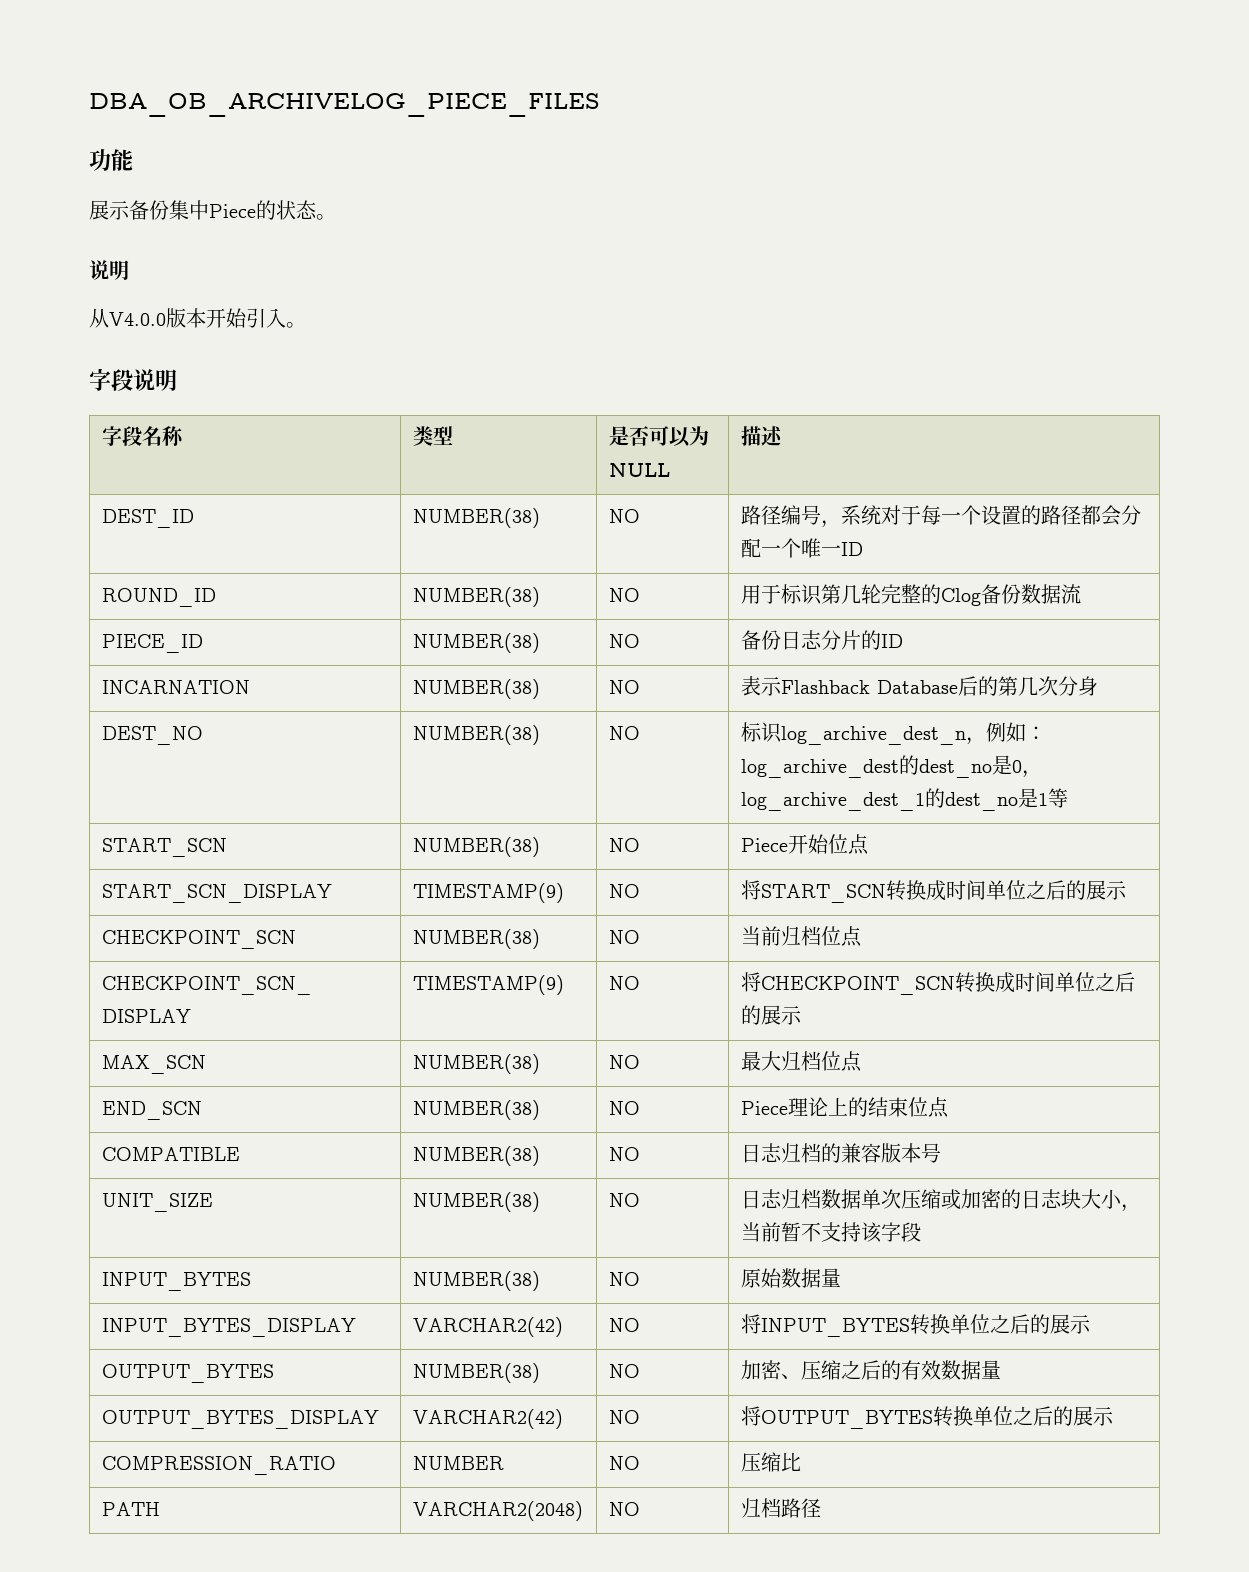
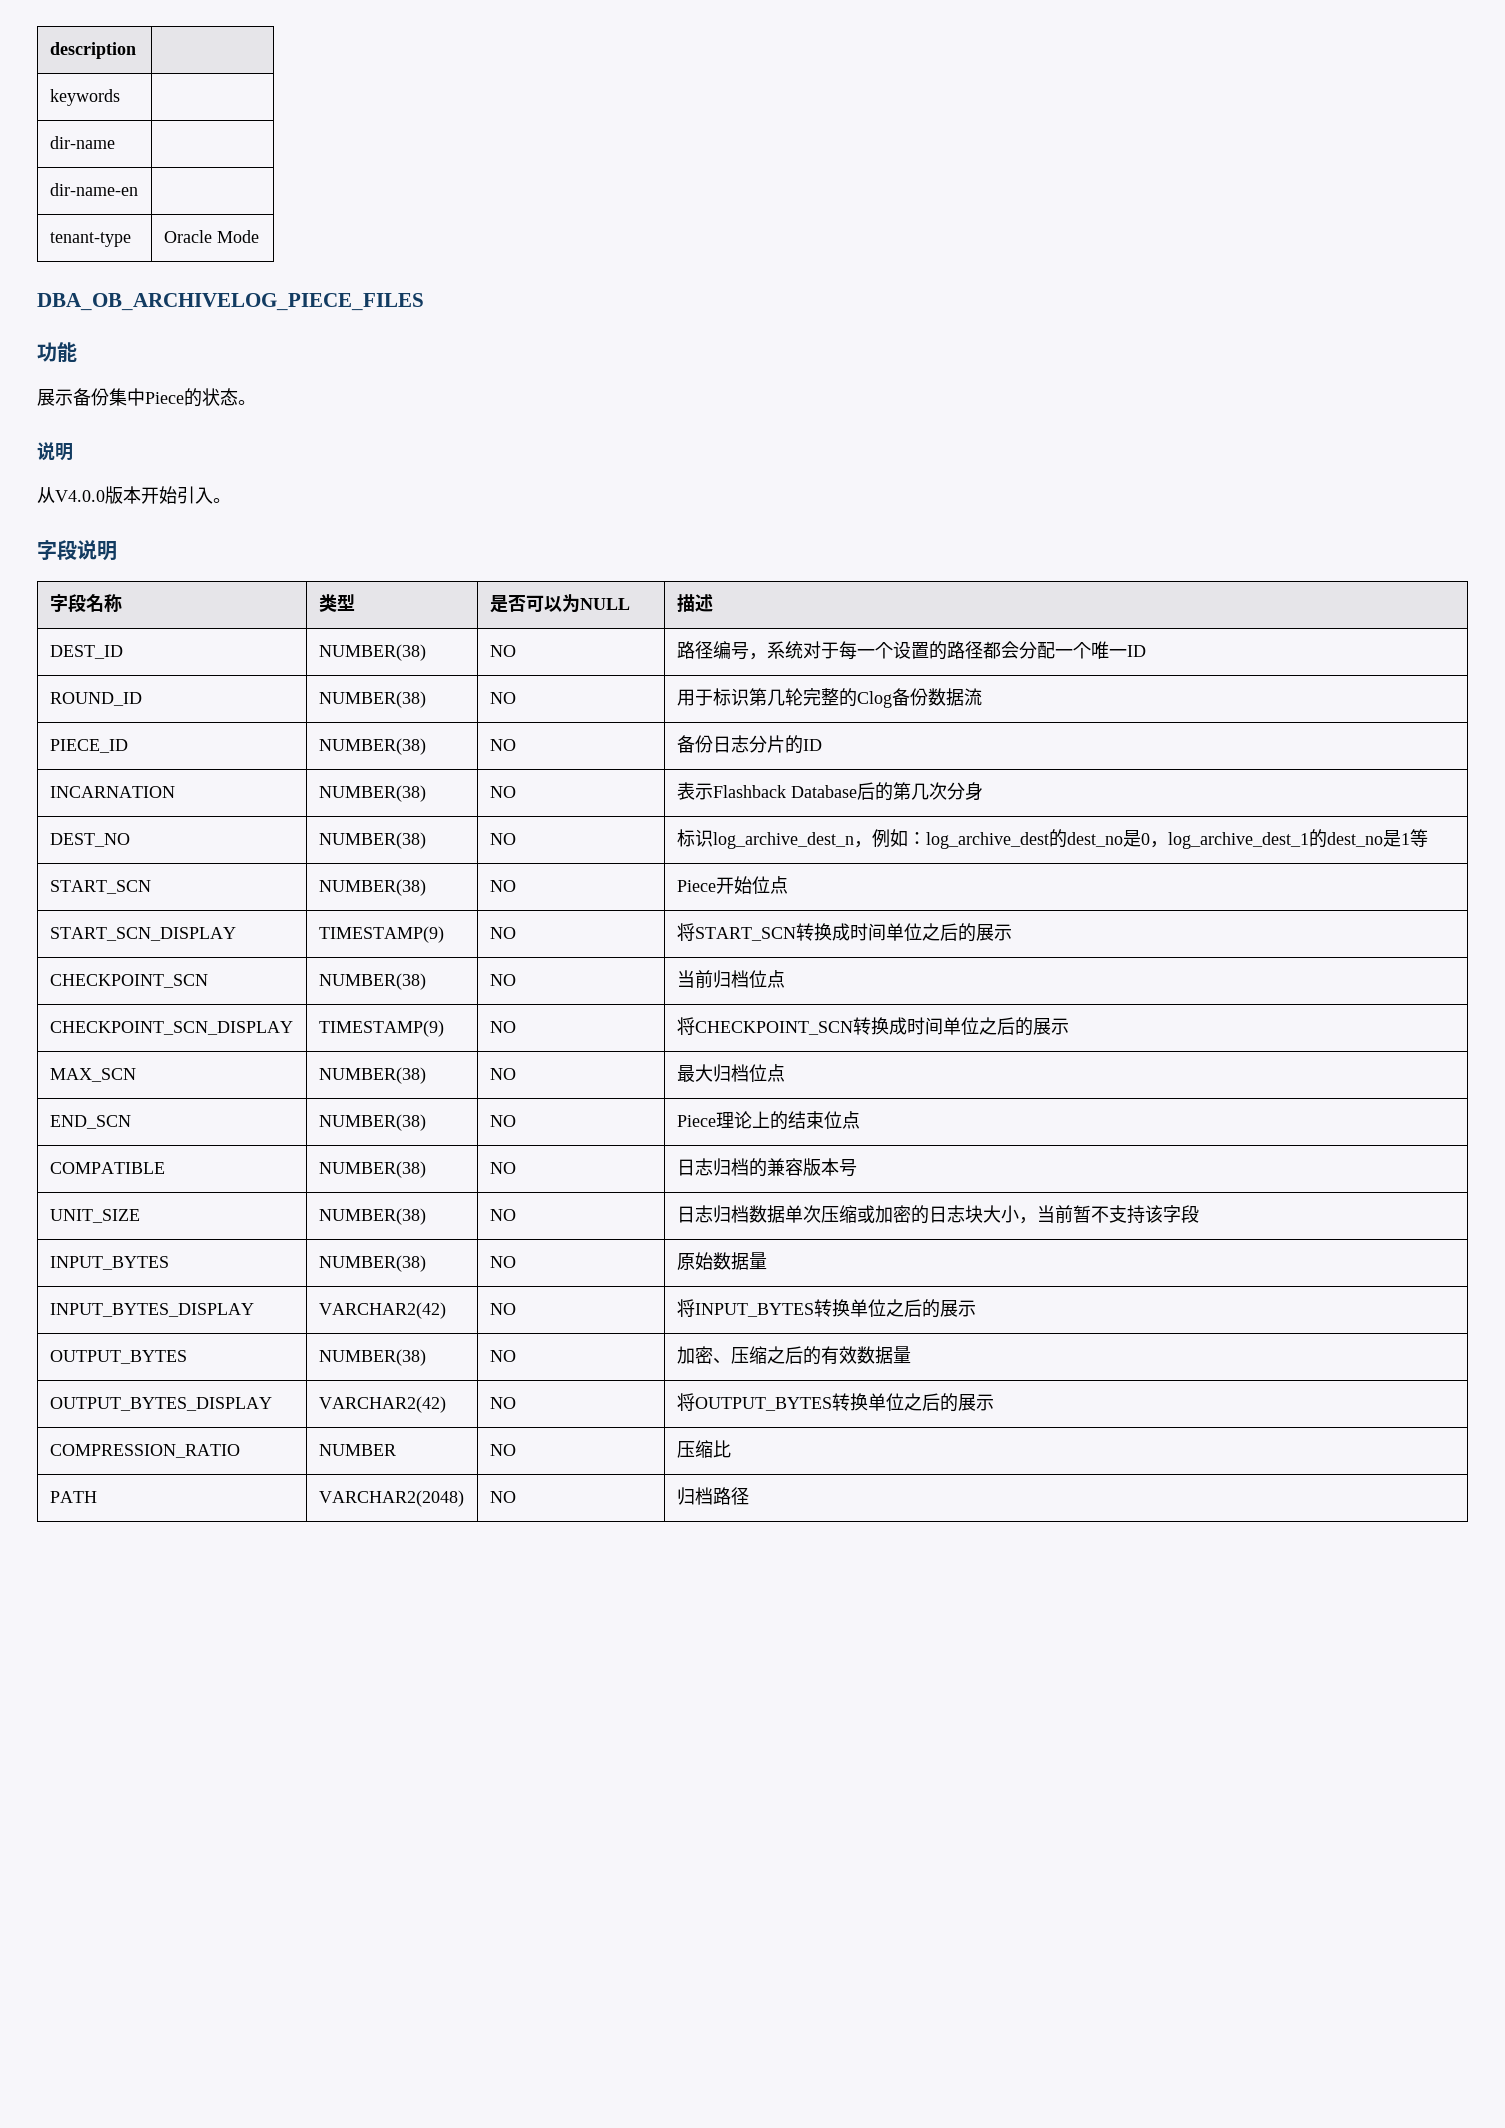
(89, 105) none -> [49,42,136,59] [49,89,120,106] [49,136,115,149] [49,183,138,196] [49,232,131,247] [163,230,259,243] description | // keywords | // dir-name | // dir-name-en | // tenant-type | Oracle Mode //

